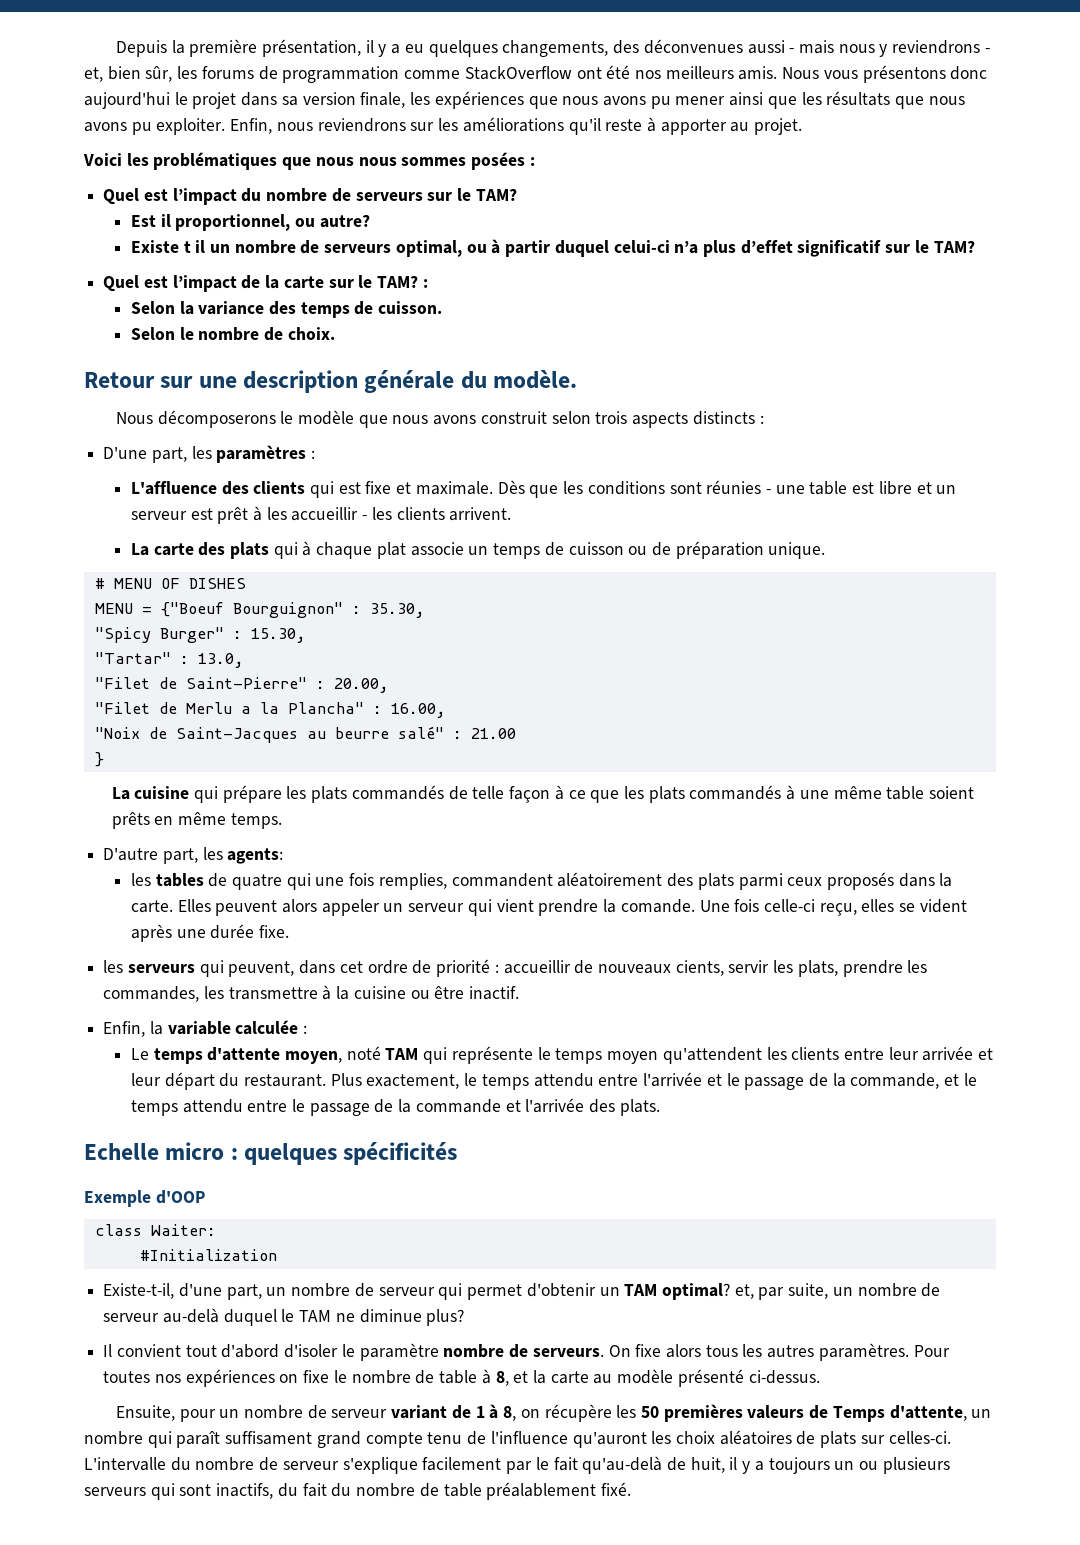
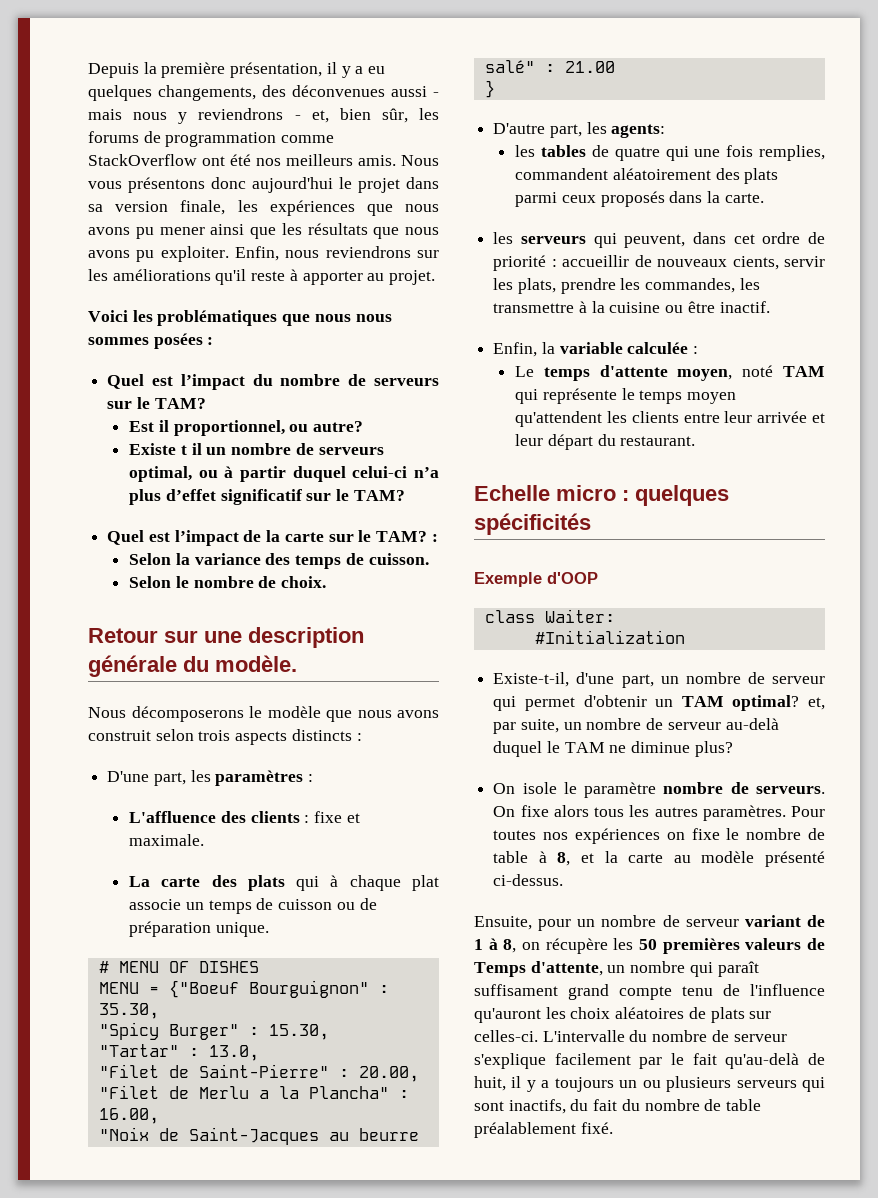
[310,481,361,498] qui est -> [304,815,310,823] :
[497,480,957,498] [130,506,512,524] Dès que les conditions sont réunies - une table est libre et un serveur est prêt à les accueillir - les clients arrivent. -> (205, 840) none
[111,785,975,803] [111,812,282,829] // La cuisine qui prépare les plats commandés de telle façon à ce que les plats commandés à une même table soient prêts en même temps. -> (495, 89) none
[177,899,967,916] [130,924,290,942] Elles peuvent alors appeler un serveur qui vient prendre la comande. Une fois celle-ci reçu, elles se vident après une durée fixe. -> (764, 198) none
[330,1072,977,1090] [130,1098,660,1116] Plus exactement, le temps attendu entre l'arrivée et le passage de la commande, et le temps attendu entre le passage de la commande et l'arrivée des plats. -> (696, 441) none
[103,1344,339,1358] Il convient tout d'abord d'isoler -> [493,782,557,794] On isole

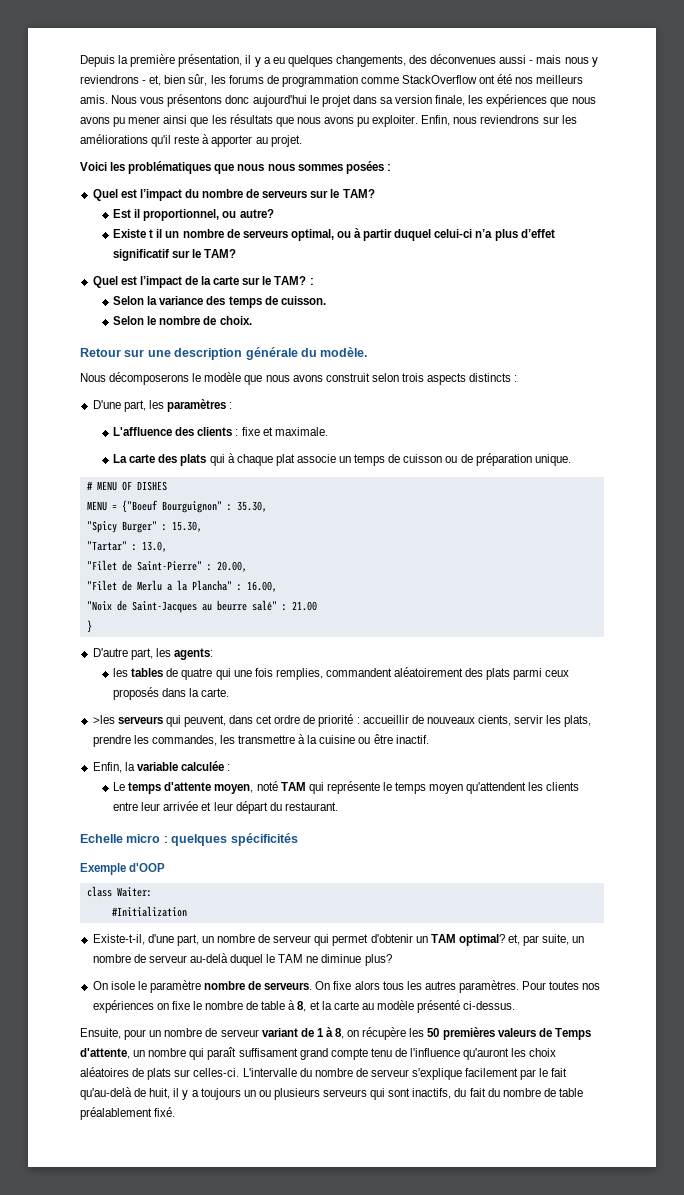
[493,232,514,244] les -> [92,715,115,724] >les

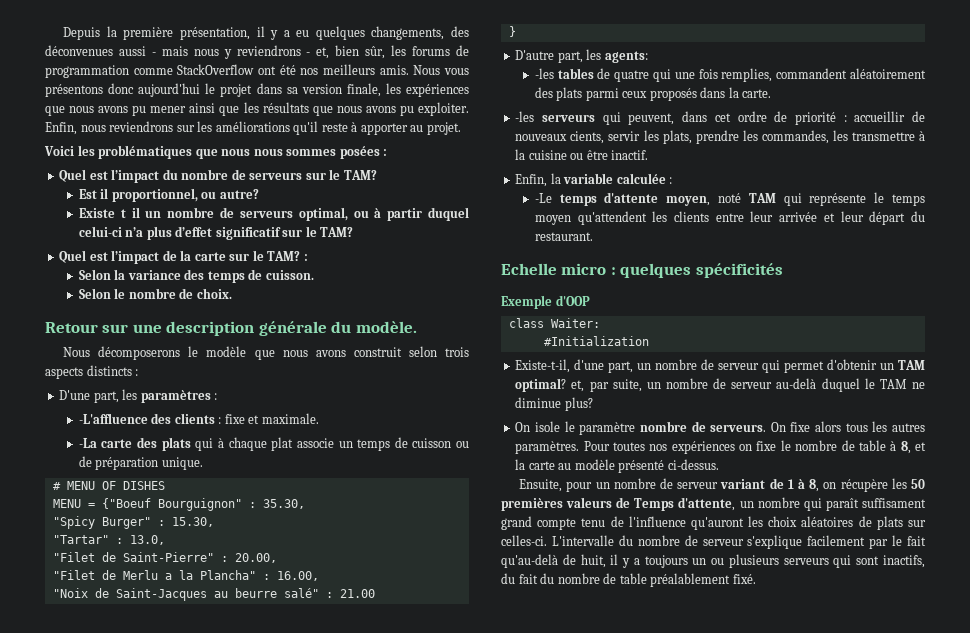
[113,427,173,436] L'affluence -> [78,413,148,424] -L'affluence
[113,454,128,463] La -> [78,438,97,448] -La
[113,668,129,677] les -> [534,68,554,79] -les
[92,715,115,724] >les -> [515,111,535,122] -les
[113,782,126,791] Le -> [534,193,552,203] -Le

